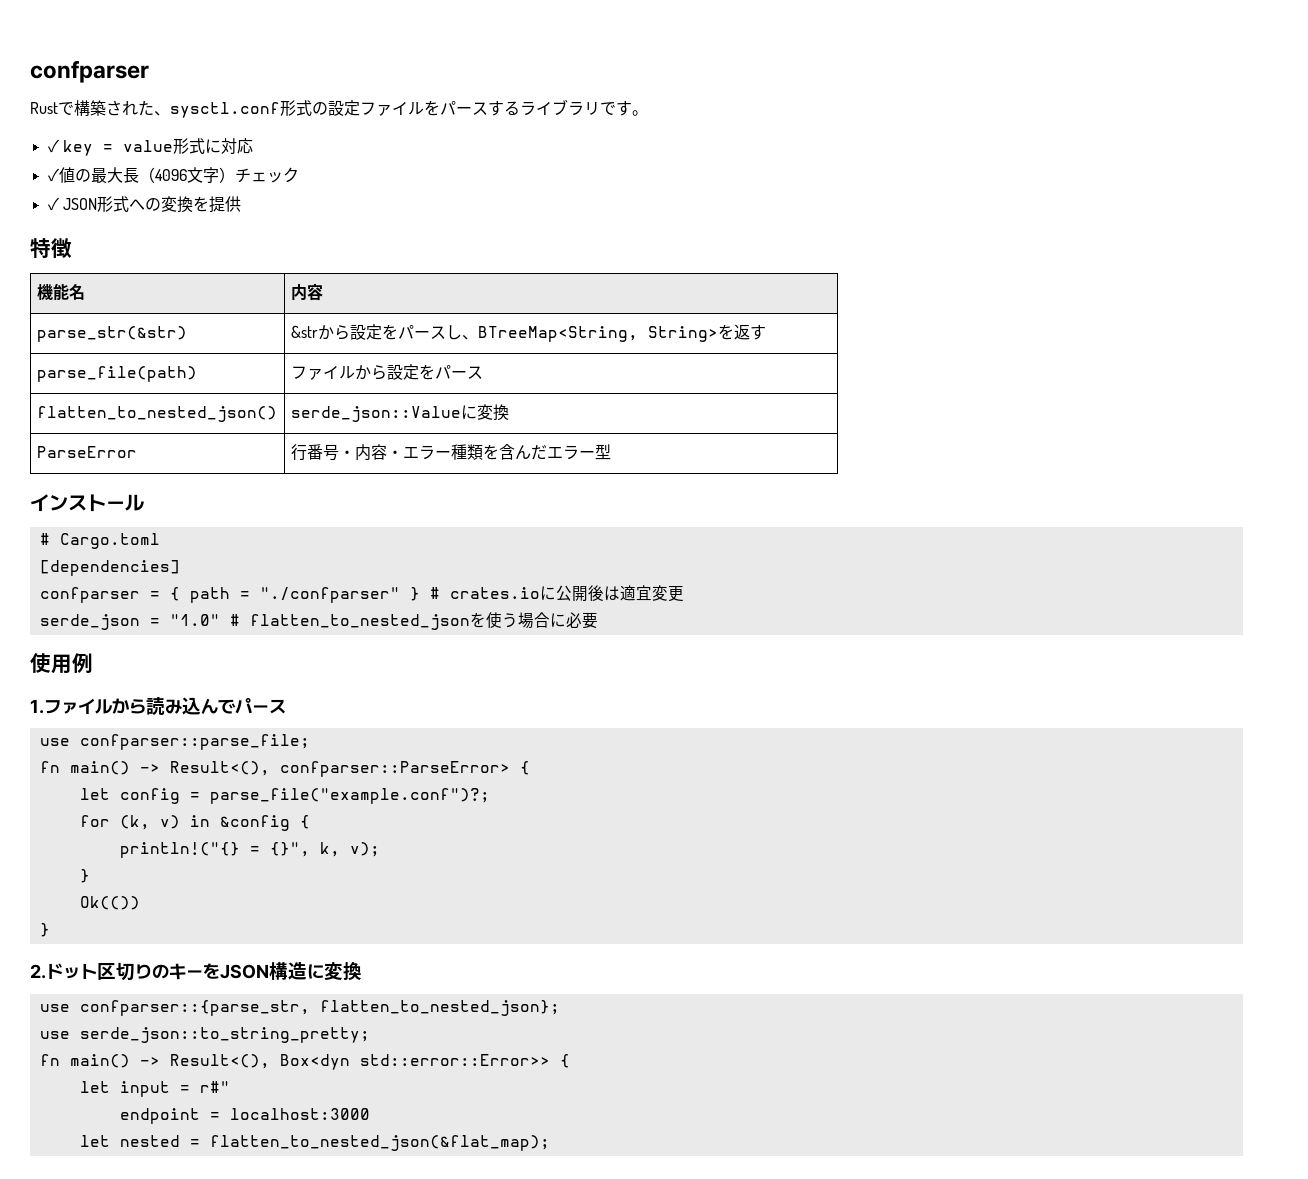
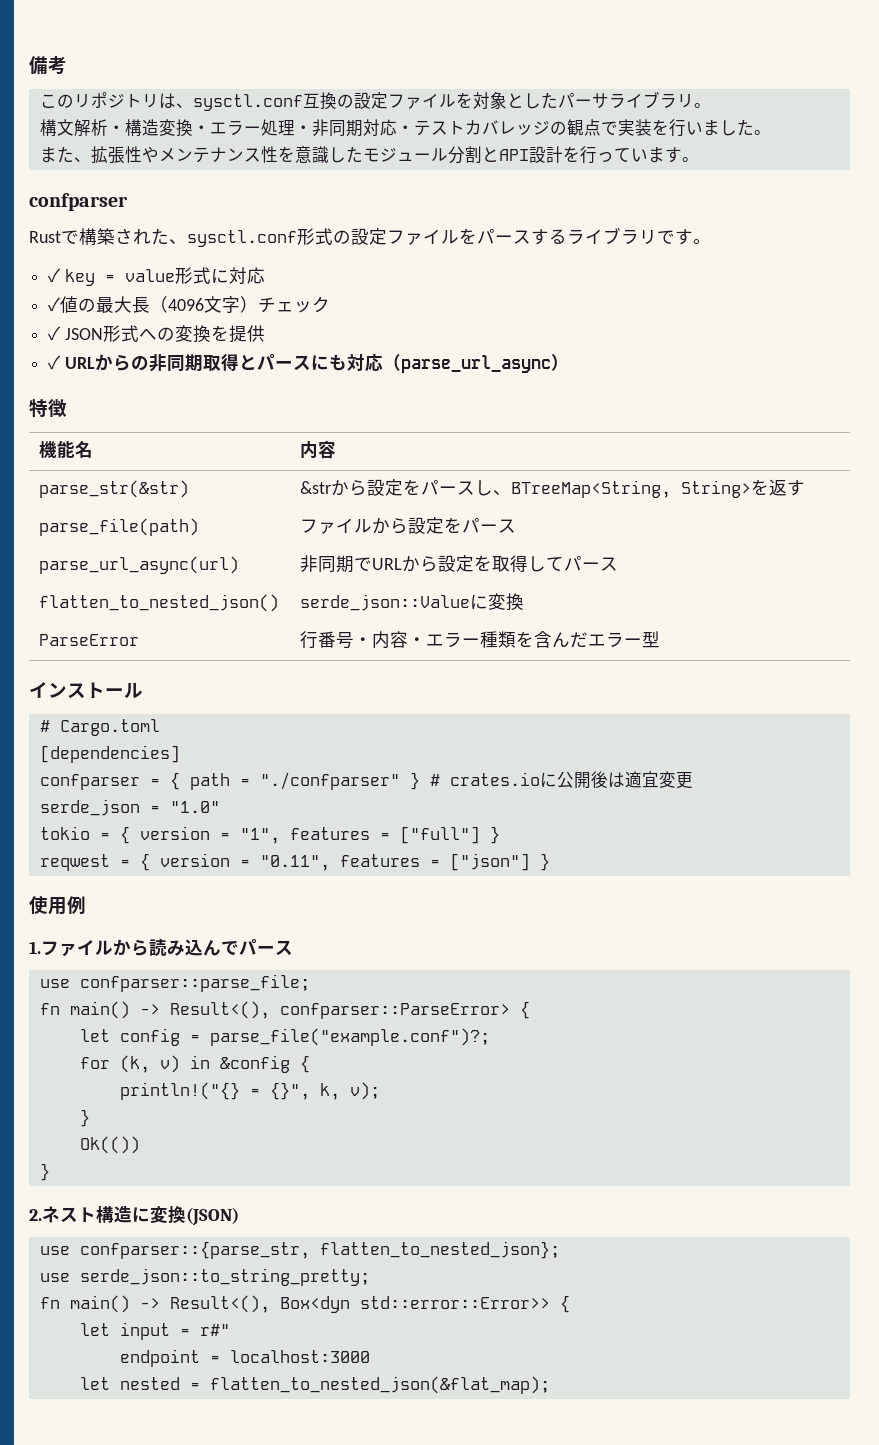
(30, 71) none -> [29,56,67,75] [39,91,711,111] [39,119,771,137] [39,146,699,164] 備考 // このリポジトリは、sysctl.conf互換の設定ファイルを対象としたパーサライブラリ。 // 構文解析・構造変換・エラー処理・非同期対応・テストカバレッジの観点で実装を行いました。 // また、拡張性やメンテナンス性を意識したモジュール分割とAPI設計を行っています。 //
(241, 204) none -> [48,354,569,373] // ✓ URLからの非同期取得とパースにも対応（parse_url_async）
(483, 372) none -> [39,556,240,574] [300,555,619,573] // parse_url_async(url) | 非同期でURLから設定を取得してパース
[229,612,598,630] # flatten_to_nested_jsonを使う場合に必要 -> [39,826,500,844] [39,853,550,871] // tokio = { version = "1", features = ["full"] } // reqwest = { version = "0.11", features = ["json"] }
[46,962,269,981] ドット区切りのキーをJSON -> [42,1206,96,1223] ネスト
(362, 971) none -> [186,1207,239,1226] (JSON)

